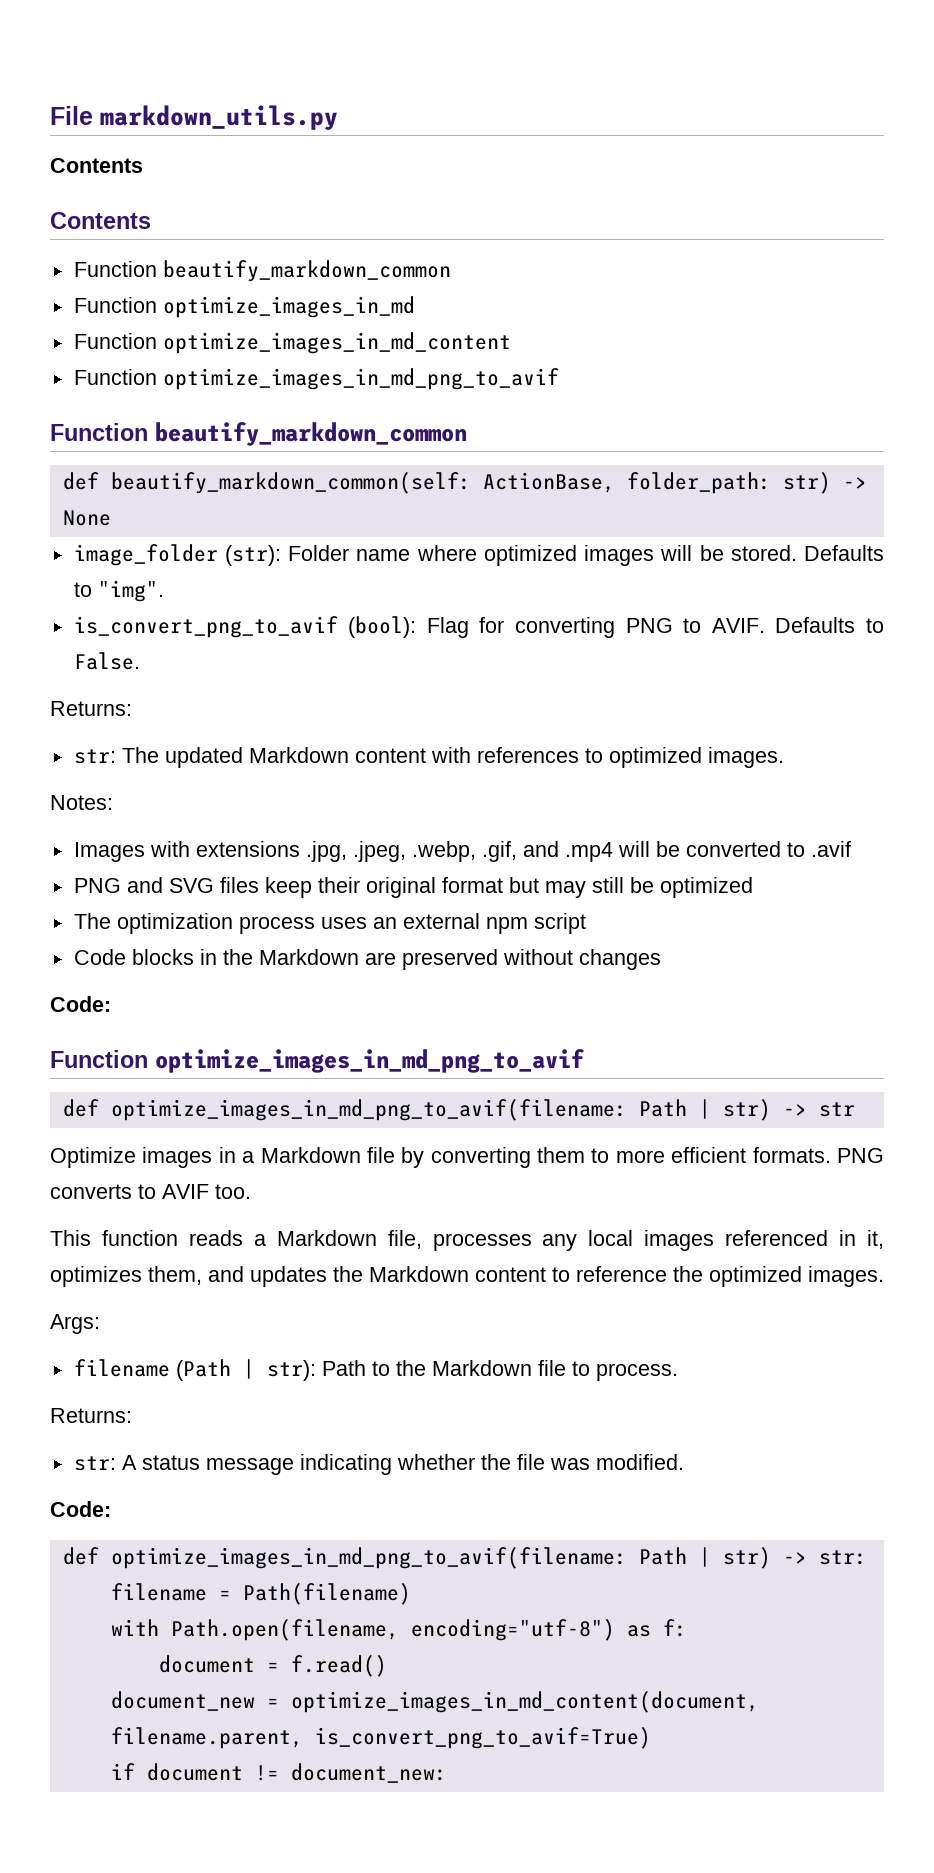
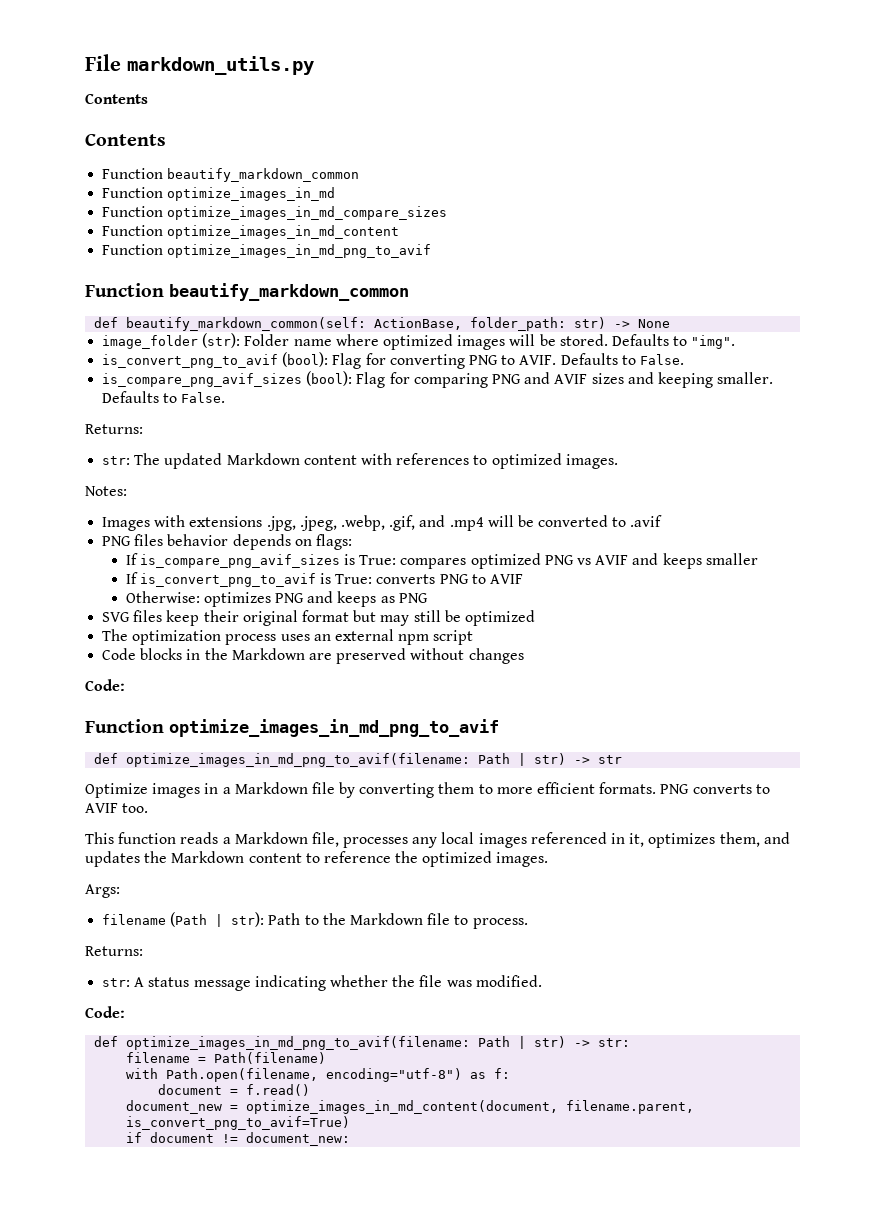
(415, 307) none -> [102,206,448,220] // Function optimize_images_in_md_compare_sizes
(140, 661) none -> [102,371,774,388] [102,391,226,403] // is_compare_png_avif_sizes (bool): Flag for comparing PNG and AVIF sizes and keeping smaller. Defaults to False.
[126,877,163,893] and -> [134,534,352,550] [125,553,758,569] [125,572,523,587] [125,591,428,607] files behavior depends on flags: // If is_compare_png_avif_sizes is True: compares optimized PNG vs AVIF and keeps smaller // If is_convert_png_to_avif is True: converts PNG to AVIF // Otherwise: optimizes PNG and keeps as PNG //

